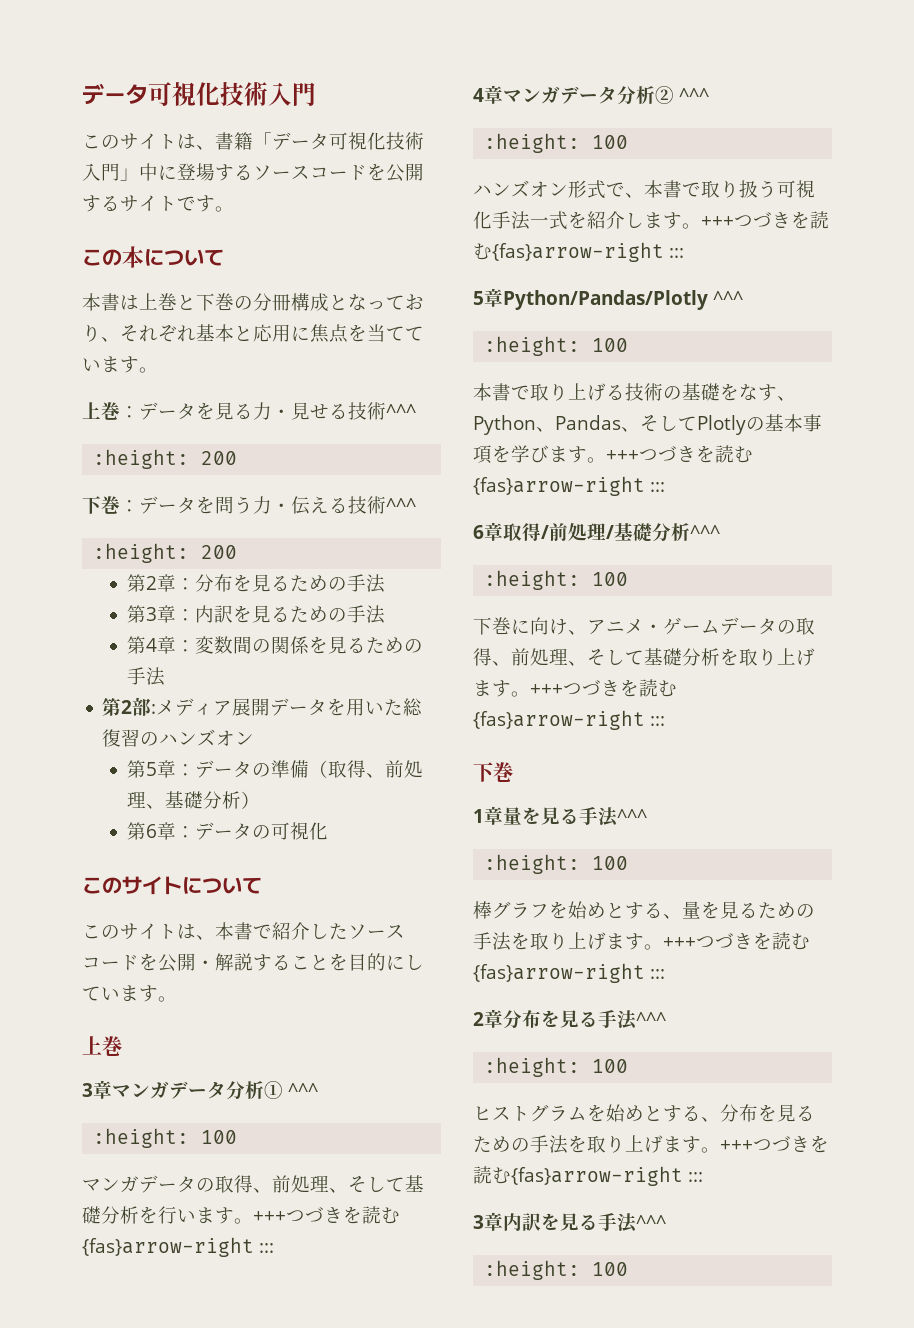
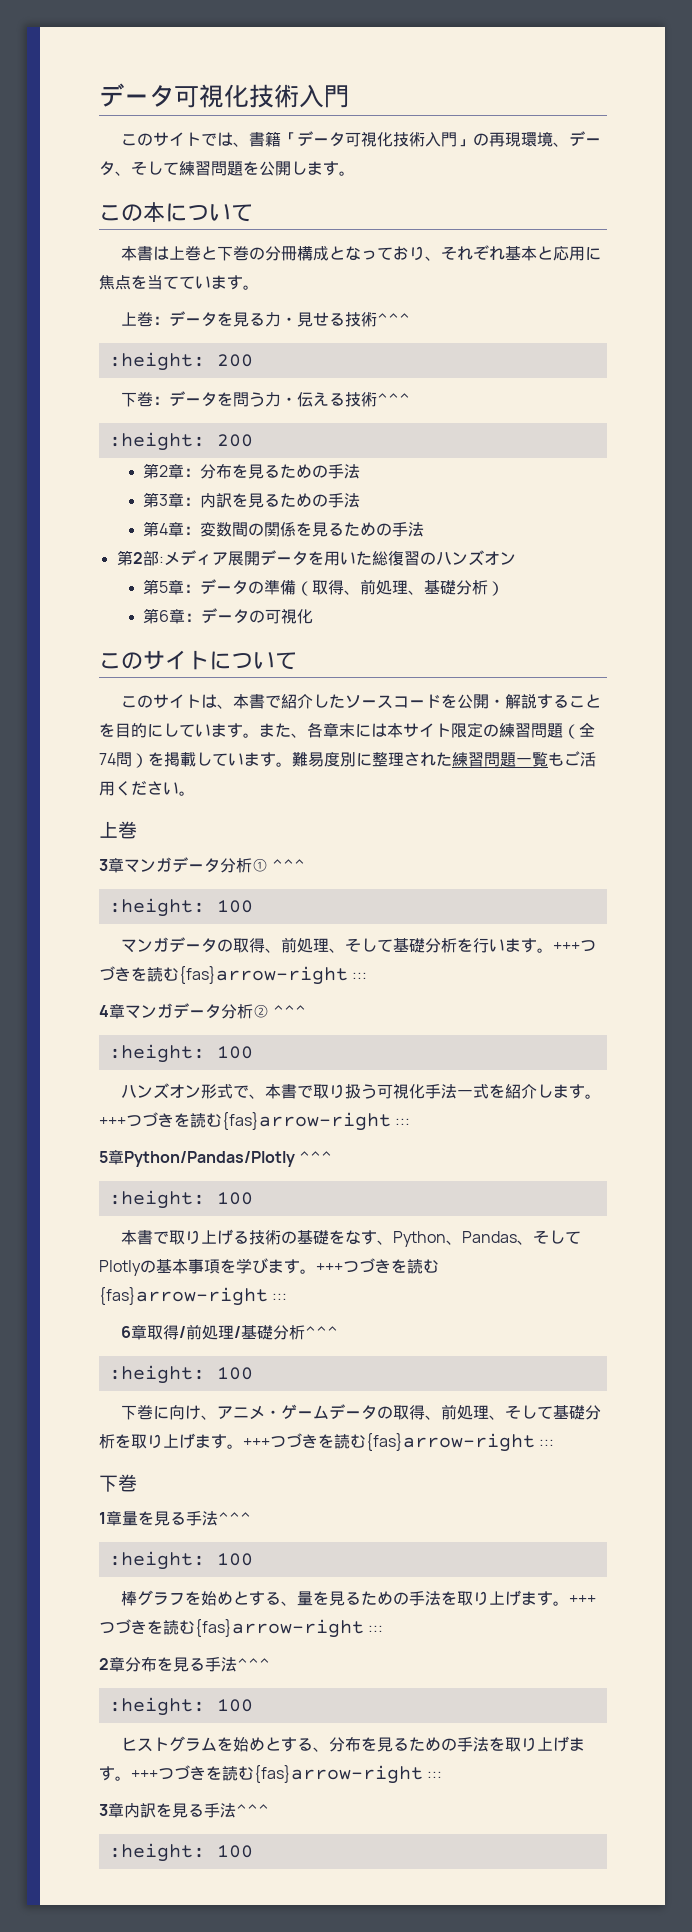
(177, 141) none -> [201,133,218,146] で
[139,163,424,182] [82,195,196,212] 中に登場するソースコードを公開するサイトで -> [473,131,602,147] [99,161,323,176] の再現環境、データ、そして練習問題を公開しま
(177, 999) none -> [259,722,595,739] [99,751,596,768] [99,781,195,796] また、各章末には本サイト限定の練習問題（全74問）を掲載しています。難易度別に整理された練習問題一覧もご活用ください。

